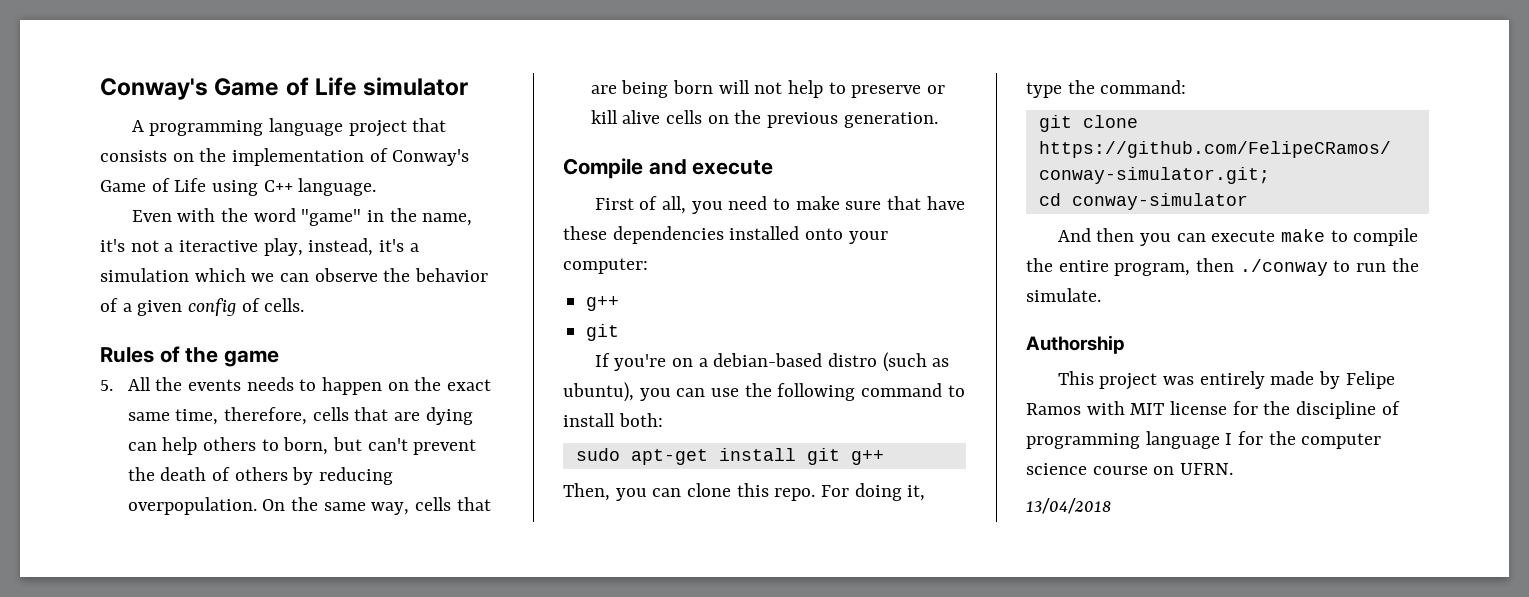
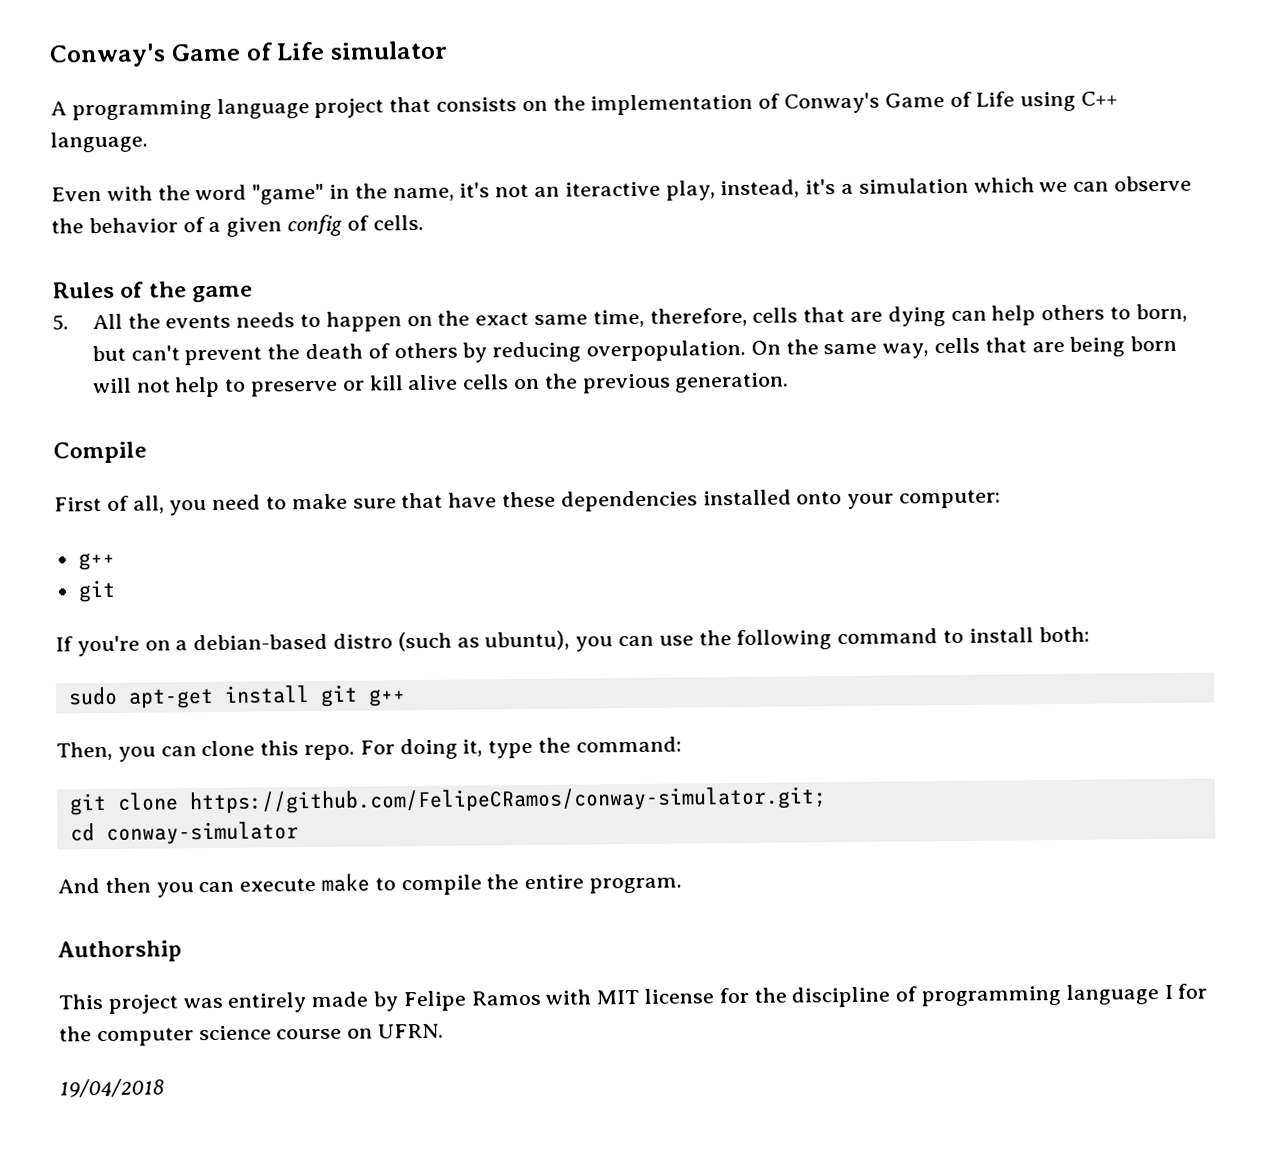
[164,243,174,252] a -> [534,186,561,197] an
[648,159,774,175] and execute -> (147, 452) none
[1114,258,1419,276] [1026,288,1101,302] program, then ./conway to run the simulate. -> [589,877,683,894] program.
[1026,498,1111,514] 13/04/2018 -> [59,1078,164,1098] 19/04/2018

